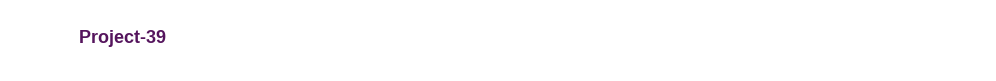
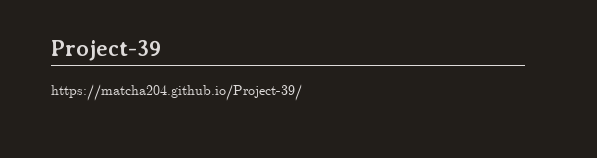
(166, 38) none -> [51,84,302,101] // https://matcha204.github.io/Project-39/

